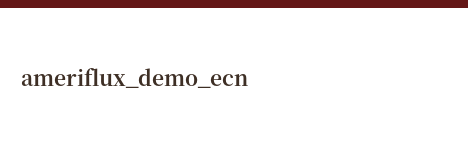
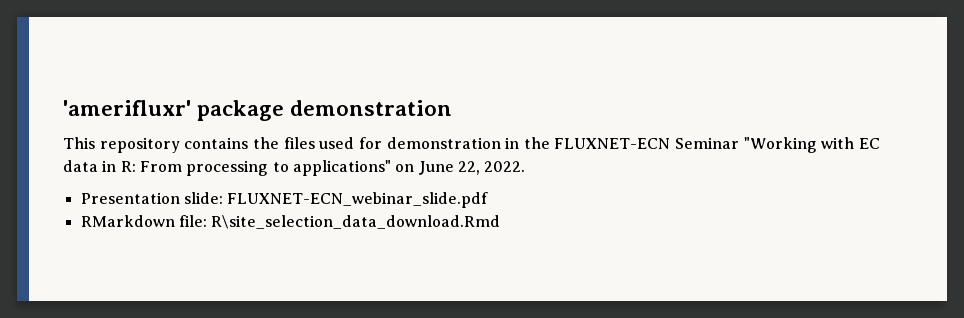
[21,68,248,88] ameriflux_demo_ecn -> [63,100,453,121] [63,137,880,153] [63,160,526,176] [80,192,489,208] [80,215,501,229] 'amerifluxr' package demonstration // This repository contains the files used for demonstration in the FLUXNET-ECN Seminar "Working with EC data in R: From processing to applications" on June 22, 2022. // Presentation slide: FLUXNET-ECN_webinar_slide.pdf // RMarkdown file: R\site_selection_data_download.Rmd

